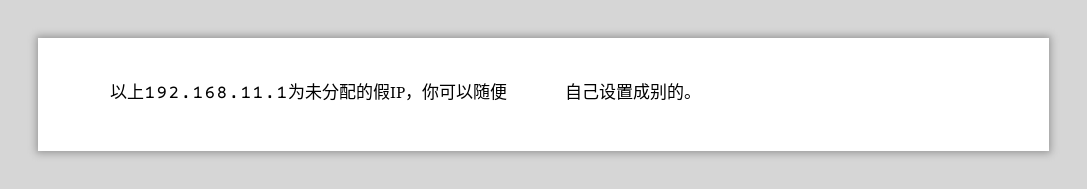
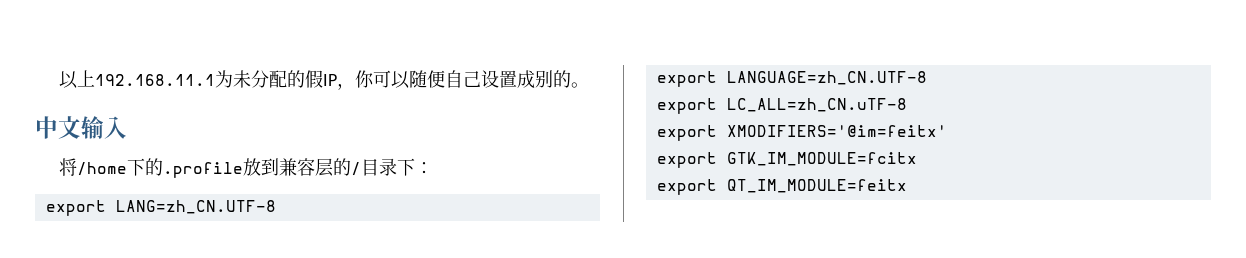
(701, 96) none -> [35,116,127,139] [59,158,434,178] [45,200,276,216] [656,71,927,87] [656,98,907,114] [656,125,947,141] [656,152,917,168] [656,179,907,195] // 中文输入 // 将/home下的.profile放到兼容层的/目录下： // export LANG=zh_CN.UTF-8 // export LANGUAGE=zh_CN.UTF-8 // export LC_ALL=zh_CN.uTF-8 // export XMODIFIERS='@im=feitx' // export GTK_IM_MODULE=fcitx // export QT_IM_MODULE=feitx

